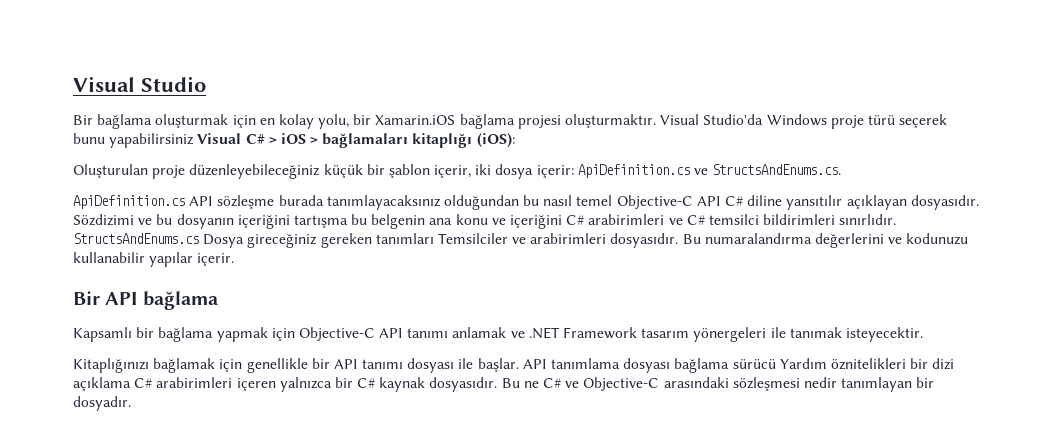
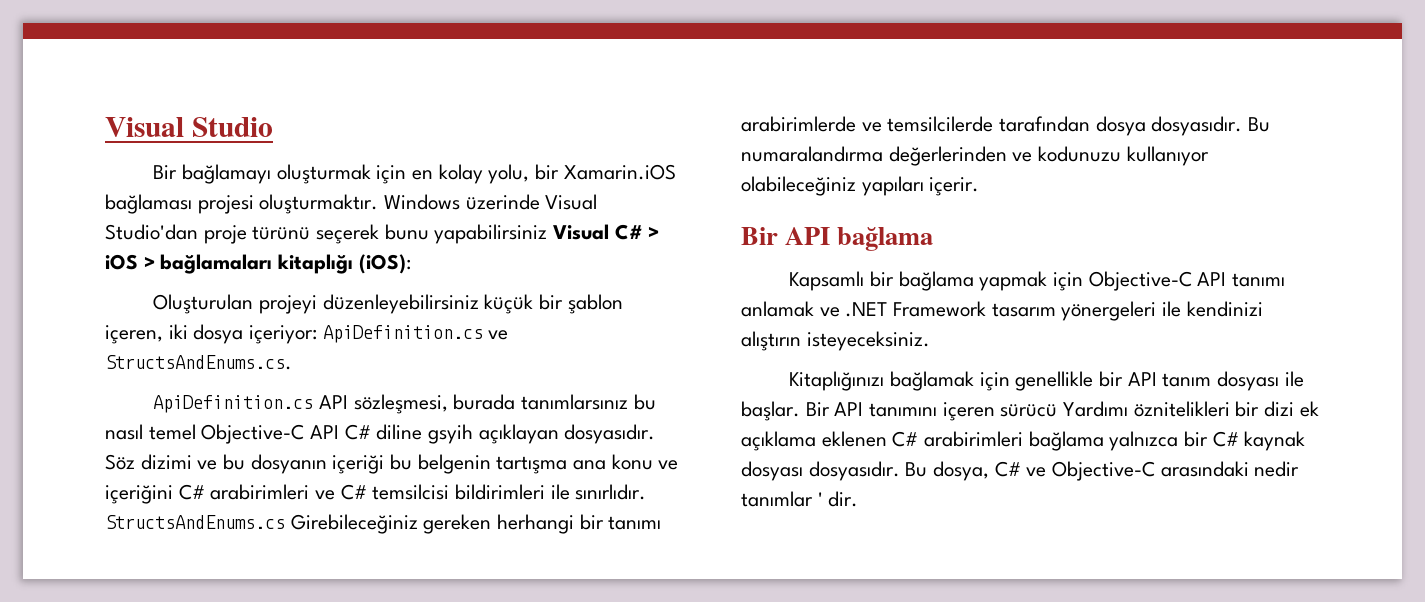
[97,114,153,129] bağlama -> [181,164,271,184] bağlamayı
[459,114,515,129] bağlama -> [105,194,192,214] bağlaması
[660,114,895,129] Visual Studio'da Windows proje türü -> [384,194,598,210] [105,224,311,244] Windows üzerinde Visual Studio'dan proje türünü
[152,164,321,179] proje düzenleyebileceğiniz -> [258,294,479,314] projeyi düzenleyebilirsiniz
[434,165,472,178] içerir, -> [105,325,163,344] içeren,
[536,165,574,178] içerir: -> [249,325,318,344] içeriyor:
[217,195,519,210] sözleşme burada tanımlayacaksınız olduğundan -> [353,394,628,414] sözleşmesi, burada tanımlarsınız
[786,195,843,210] yansıtılır -> [428,424,474,444] gsyih
[73,214,134,226] Sözdizimi -> [105,454,192,470] Söz dizimi
[237,215,348,229] içeriğini tartışma -> [332,455,385,474] içeriği
(426, 221) none -> [496,456,568,474] tartışma
[708,214,897,225] [73,233,607,248] temsilci bildirimleri sınırlıdır. StructsAndEnums.cs Dosya gireceğiniz gereken tanımları Temsilciler ve arabirimleri -> [372,484,647,500] [105,514,662,534] [741,116,1146,136] temsilcisi bildirimleri ile sınırlıdır. StructsAndEnums.cs Girebileceğiniz gereken herhangi bir tanımı arabirimlerde ve temsilcilerde tarafından dosya
[815,233,885,248] değerlerini -> [888,146,1007,166] değerlerinden
[73,252,194,267] kullanabilir yapılar -> [1126,146,1209,166] [741,176,924,196] kullanıyor olabileceğiniz yapıları
[789,327,923,342] tanımak isteyecektir. -> [1186,301,1263,317] [741,331,930,351] kendinizi alıştırın isteyeceksiniz.
[362,359,404,369] tanımı -> [1162,373,1212,387] tanım
[522,358,955,373] [73,377,276,391] API tanımlama dosyası bağlama sürücü Yardım öznitelikleri bir dizi açıklama C# arabirimleri içeren -> [805,401,1319,421] [741,431,1104,451] Bir API tanımını içeren sürücü Yardımı öznitelikleri bir dizi ek açıklama eklenen C# arabirimleri bağlama
[429,377,539,392] dosyasıdır. Bu ne -> [741,461,990,481] dosyası dosyasıdır. Bu dosya,
[732,377,935,392] [73,396,131,411] sözleşmesi nedir tanımlayan bir dosyadır. -> [1254,461,1300,477] [741,491,859,507] nedir tanımlar ' dir.

